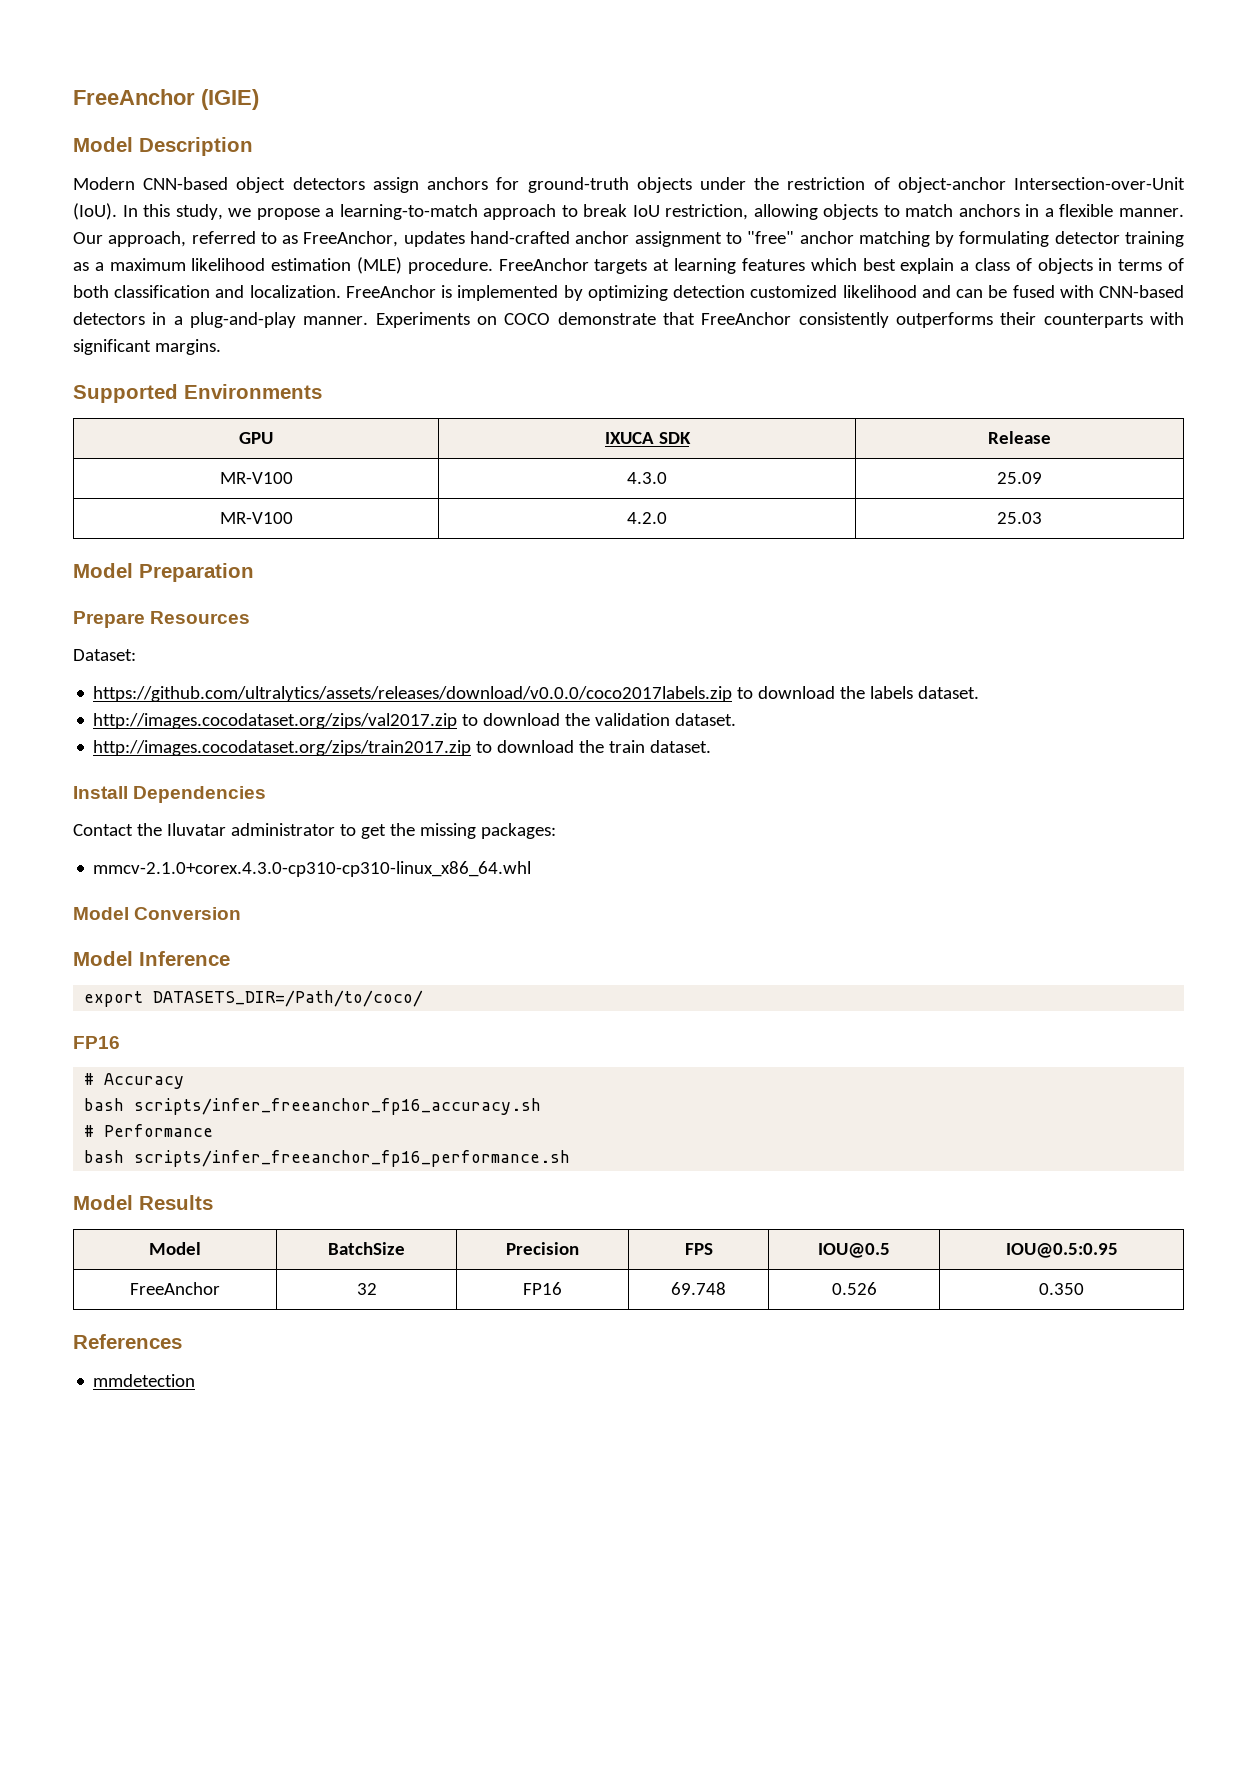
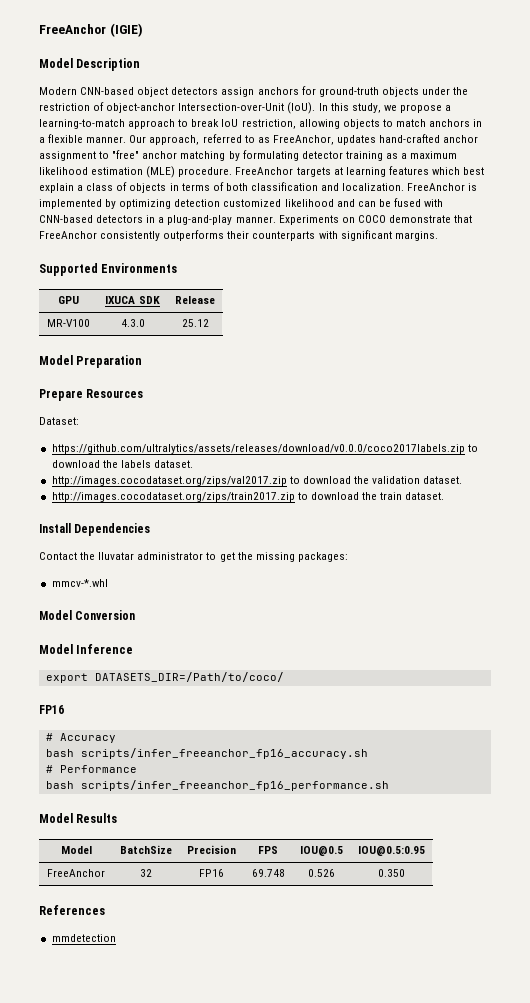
[997,472,1042,484] [219,512,293,524] [627,512,667,524] [997,512,1042,524] 25.09 // MR-V100 | 4.2.0 | 25.03 -> [181,319,209,327] 25.12
[93,861,532,877] mmcv-2.1.0+corex.4.3.0-cp310-cp310-linux_x86_64.whl -> [51,579,108,587] mmcv-*.whl

